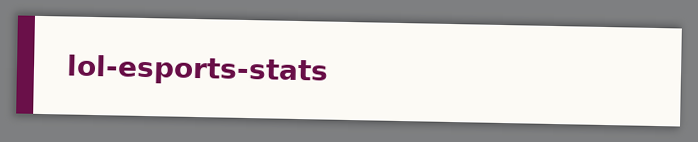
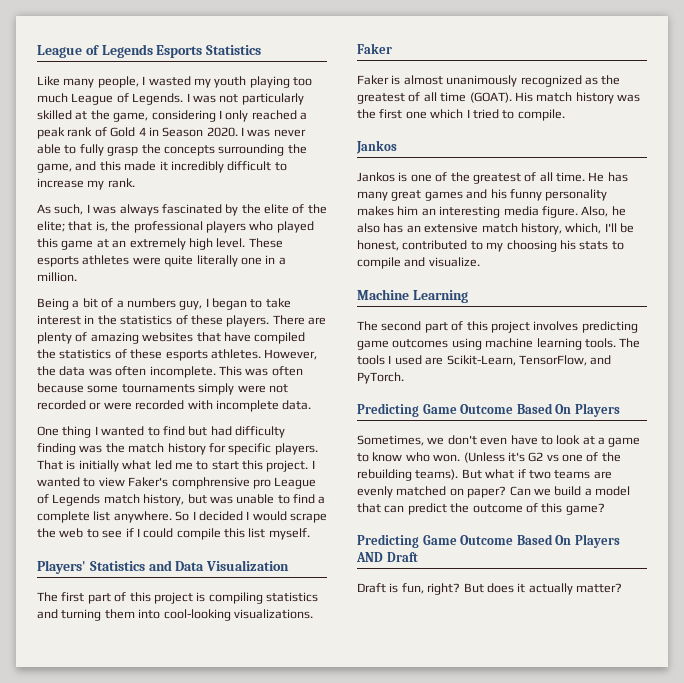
[66,54,329,87] lol-esports-stats -> [37,44,262,58] [37,76,312,88] [37,93,304,105] [37,110,307,122] [37,127,306,139] [37,144,307,156] [37,161,287,173] [37,178,135,190] [37,204,327,216] [37,221,314,233] [37,238,283,250] [37,255,286,267] [37,272,77,282] [37,298,291,310] [37,315,326,327] [37,332,306,344] [37,349,318,361] [37,366,303,378] [37,383,288,395] [37,400,312,412] [37,426,285,438] [37,443,318,455] [37,460,315,472] [37,477,317,489] [37,494,326,506] [37,511,327,523] [37,528,310,540] [37,560,290,574] [37,592,318,604] [37,609,313,621] [357,43,392,54] [357,75,621,87] [357,92,640,104] [357,109,565,121] [356,140,397,154] [357,172,628,184] [357,189,608,201] [357,206,626,218] [357,223,634,235] [357,240,624,252] [357,257,480,269] [357,289,468,303] [357,321,638,333] [357,338,641,350] [357,355,612,366] [357,372,404,384] [357,403,620,417] [357,435,641,447] [357,452,621,463] [357,469,612,481] [357,486,630,498] [357,503,605,515] [357,534,620,548] [356,552,418,562] [357,583,622,595] League of Legends Esports Statistics // Like many people, I wasted my youth playing too much League of Legends. I was not particularly skilled at the game, considering I only reached a peak rank of Gold 4 in Season 2020. I was never able to fully grasp the concepts surrounding the game, and this made it incredibly difficult to increase my rank. // As such, I was always fascinated by the elite of the elite; that is, the professional players who played this game at an extremely high level. These esports athletes were quite literally one in a million. // Being a bit of a numbers guy, I began to take interest in the statistics of these players. There are plenty of amazing websites that have compiled the statistics of these esports athletes. However, the data was often incomplete. This was often because some tournaments simply were not recorded or were recorded with incomplete data. // One thing I wanted to find but had difficulty finding was the match history for specific players. That is initially what led me to start this project. I wanted to view Faker's comphrensive pro League of Legends match history, but was unable to find a complete list anywhere. So I decided I would scrape the web to see if I could compile this list myself. // Players' Statistics and Data Visualization // The first part of this project is compiling statistics and turning them into cool-looking visualizations. // Faker // Faker is almost unanimously recognized as the greatest of all time (GOAT). His match history was the first one which I tried to compile. // Jankos // Jankos is one of the greatest of all time. He has many great games and his funny personality makes him an interesting media figure. Also, he also has an extensive match history, which, I'll be honest, contributed to my choosing his stats to compile and visualize. // Machine Learning // The second part of this project involves predicting game outcomes using machine learning tools. The tools I used are Scikit-Learn, TensorFlow, and PyTorch. // Predicting Game Outcome Based On Players // Sometimes, we don't even have to look at a game to know who won. (Unless it's G2 vs one of the rebuilding teams). But what if two teams are evenly matched on paper? Can we build a model that can predict the outcome of this game? // Predicting Game Outcome Based On Players AND Draft // Draft is fun, right? But does it actually matter?

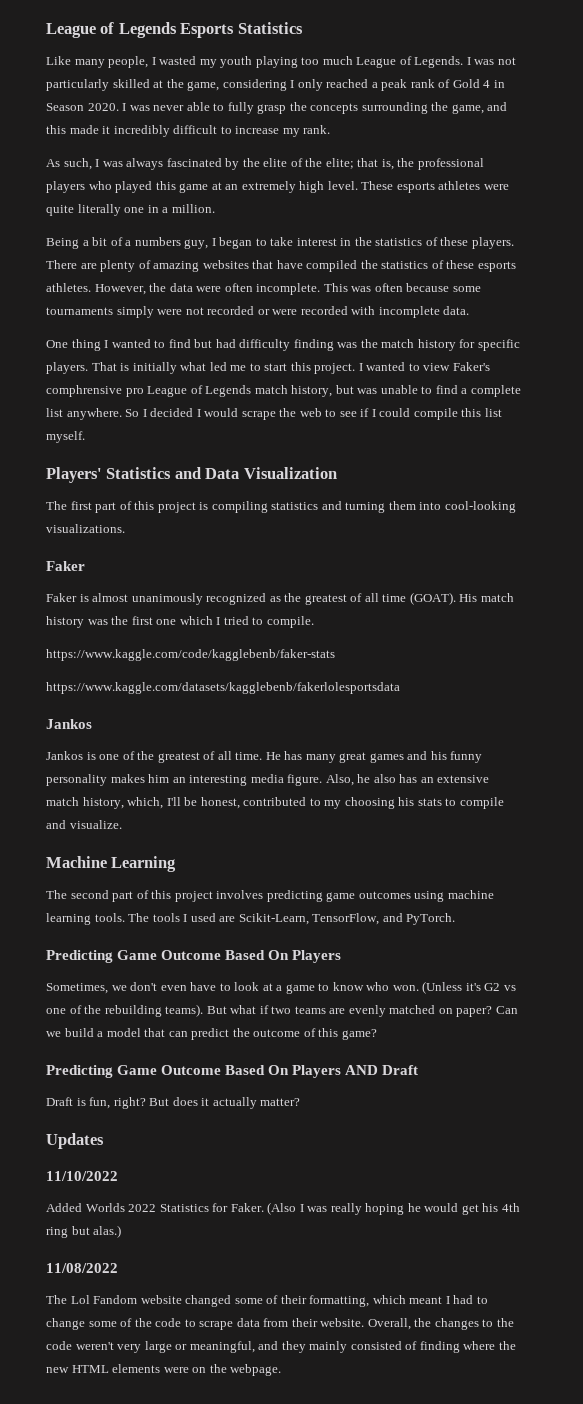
[88,368,112,376] was -> [196,286,222,292] were
(565, 115) none -> [46,649,335,661] [46,682,400,694] // https://www.kaggle.com/code/kagglebenb/faker-stats // https://www.kaggle.com/datasets/kagglebenb/fakerlolesportsdata
(622, 588) none -> [46,1133,104,1149] [46,1171,118,1181] [46,1202,520,1215] [46,1225,122,1238] [46,1263,118,1273] [46,1295,488,1307] [46,1318,514,1330] [46,1341,516,1353] [46,1364,282,1376] // Updates // 11/10/2022 // Added Worlds 2022 Statistics for Faker. (Also I was really hoping he would get his 4th ring but alas.) // 11/08/2022 // The Lol Fandom website changed some of their formatting, which meant I had to change some of the code to scrape data from their website. Overall, the changes to the code weren't very large or meaningful, and they mainly consisted of finding where the new HTML elements were on the webpage.

